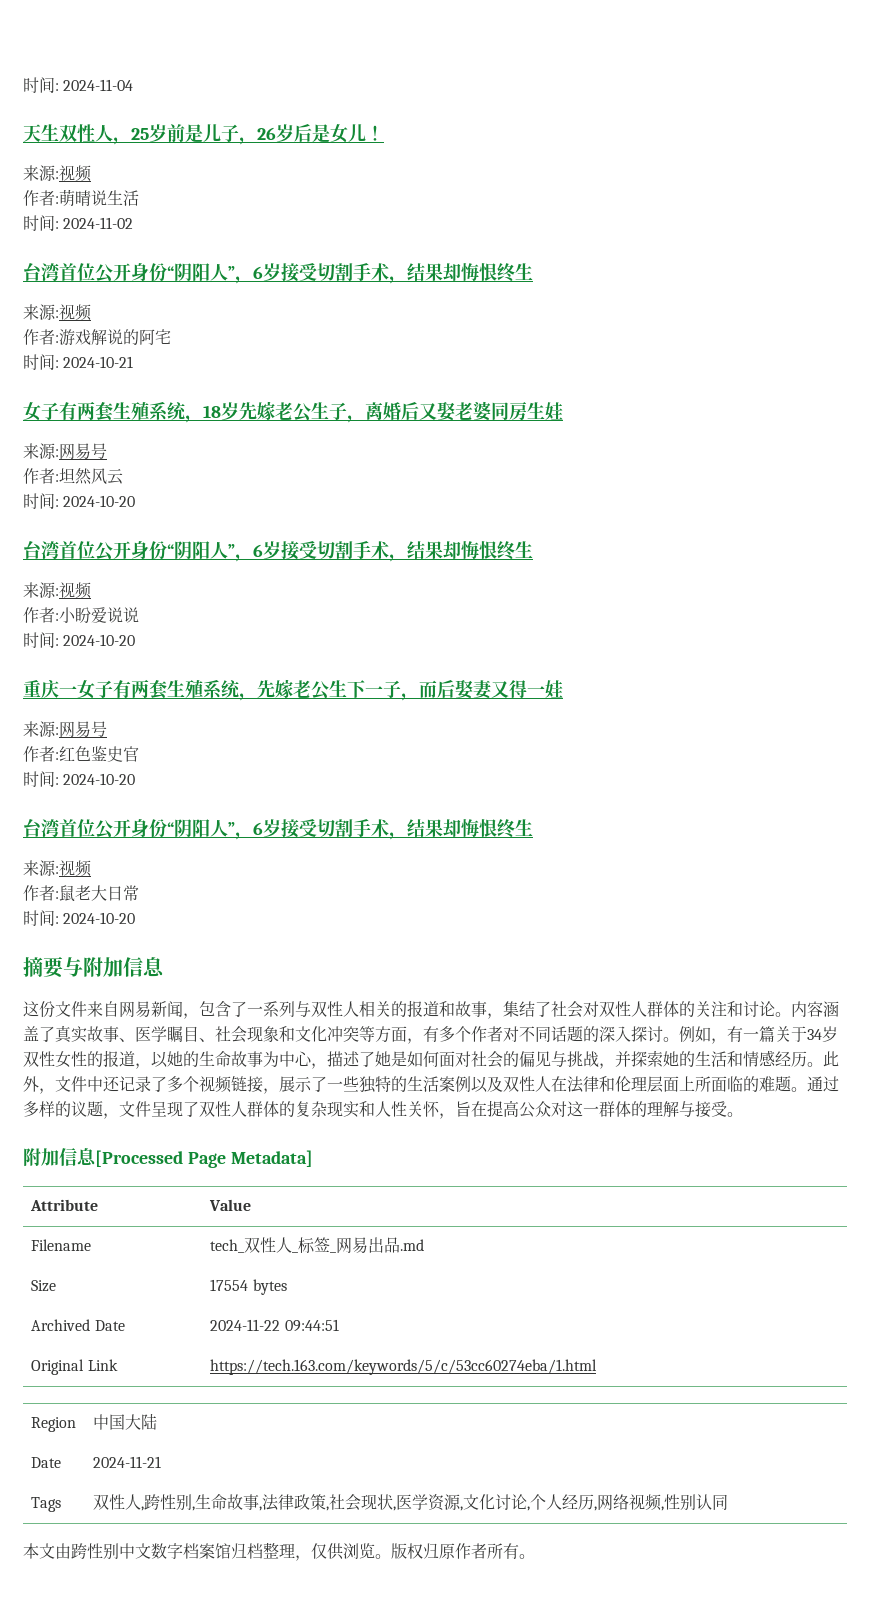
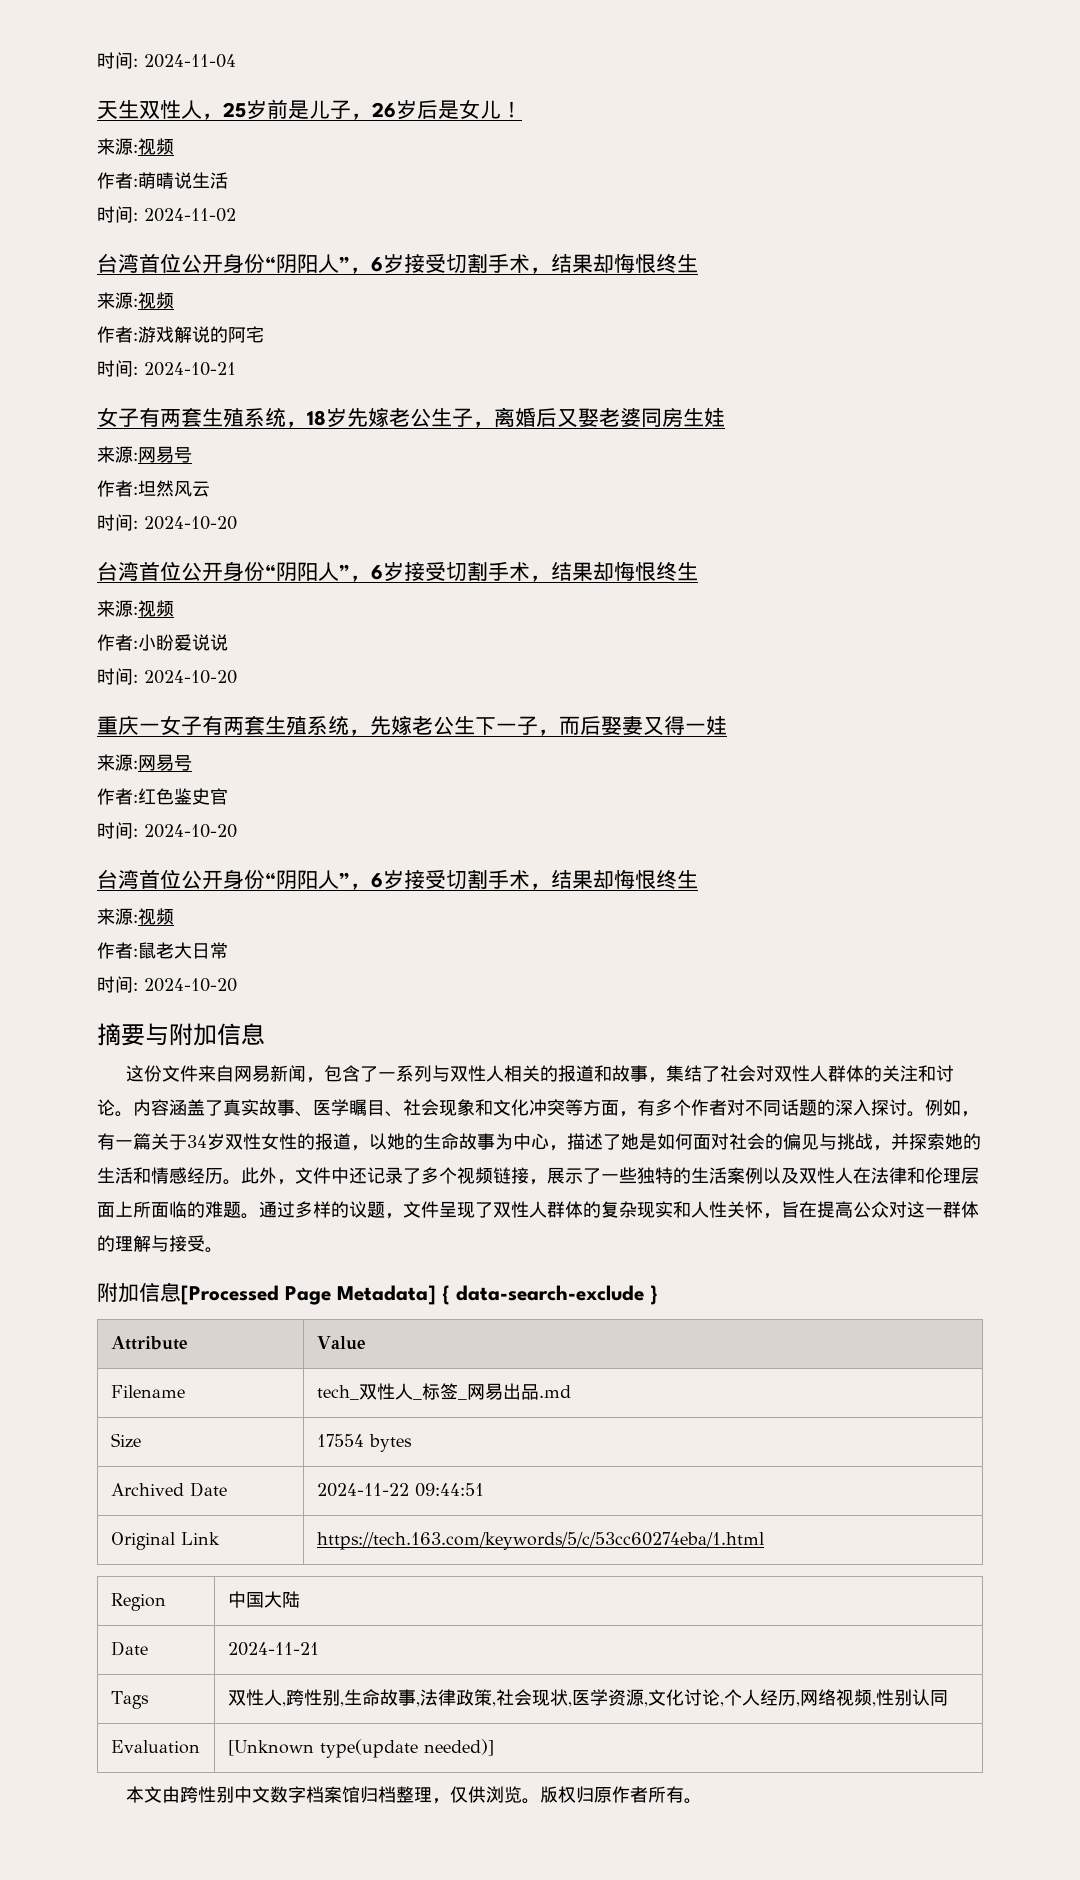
(313, 1158) none -> [442,1285,658,1305] { data-search-exclude }
(729, 1502) none -> [110,1740,200,1754] [227,1739,494,1758] // Evaluation | [Unknown type(update needed)]

